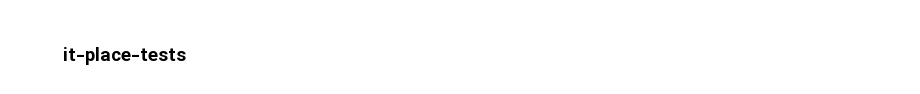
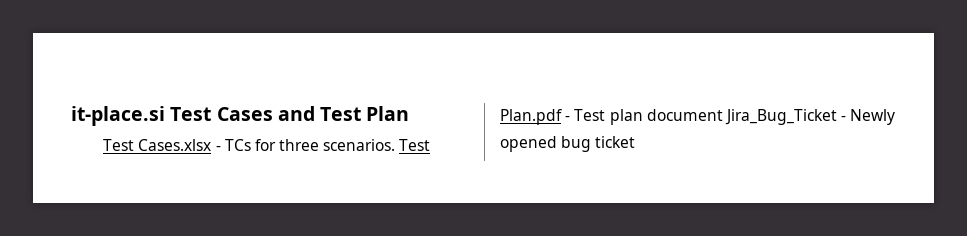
[63,47,186,65] it-place-tests -> [71,106,410,126] [103,139,431,151] [500,109,896,125] [500,136,636,152] it-place.si Test Cases and Test Plan // Test Cases.xlsx - TCs for three scenarios. Test Plan.pdf - Test plan document Jira_Bug_Ticket - Newly opened bug ticket

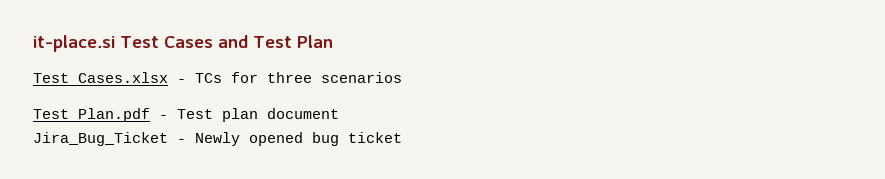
[323,139,396,151] scenarios. -> [321,72,402,83] scenarios //
(723, 115) none -> (339, 113) //

